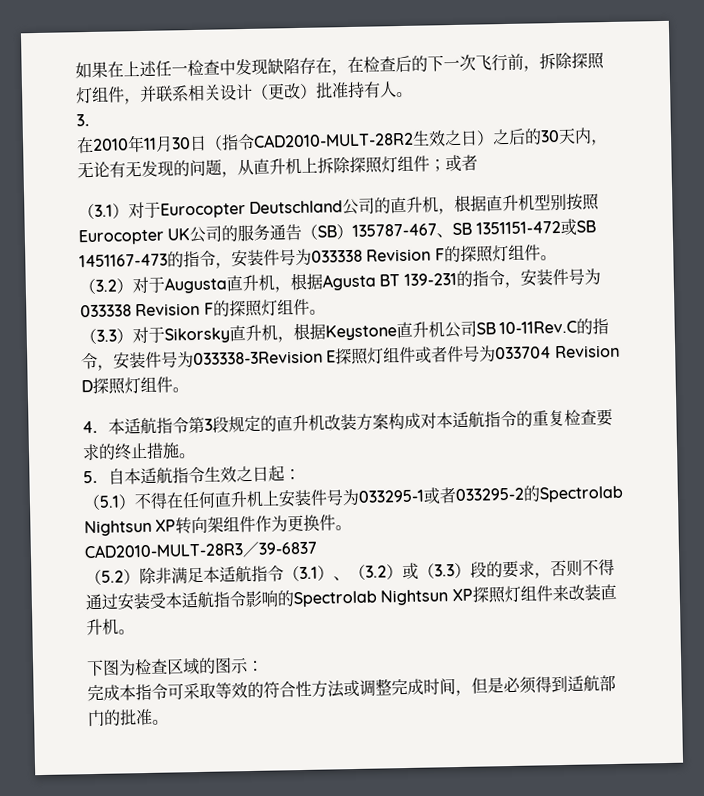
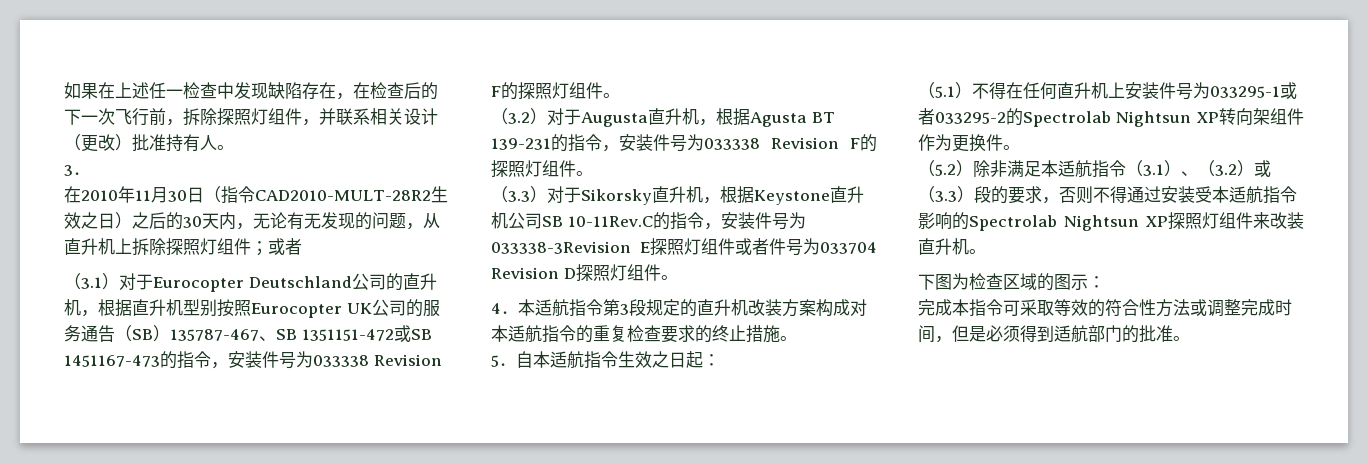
[84,541,317,559] // CAD2010-MULT-28R3／39-6837 -> (1020, 147) none

